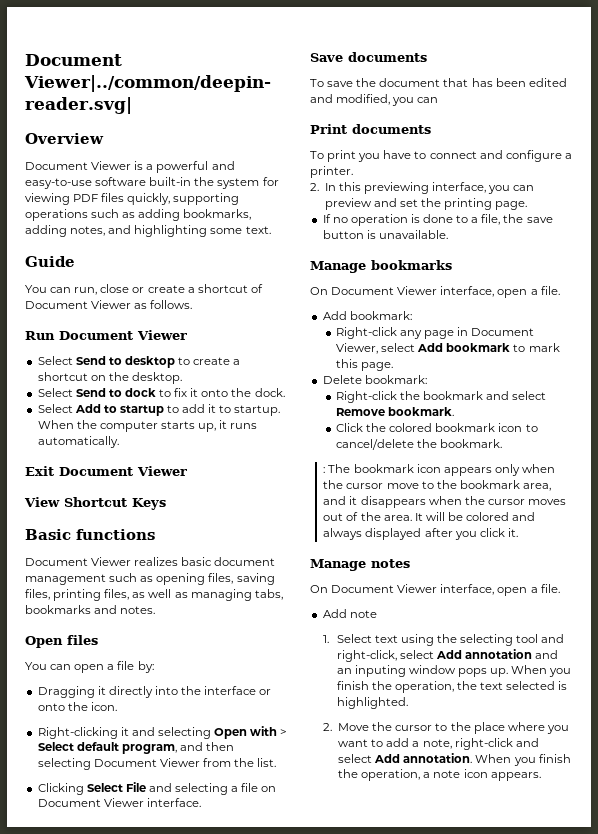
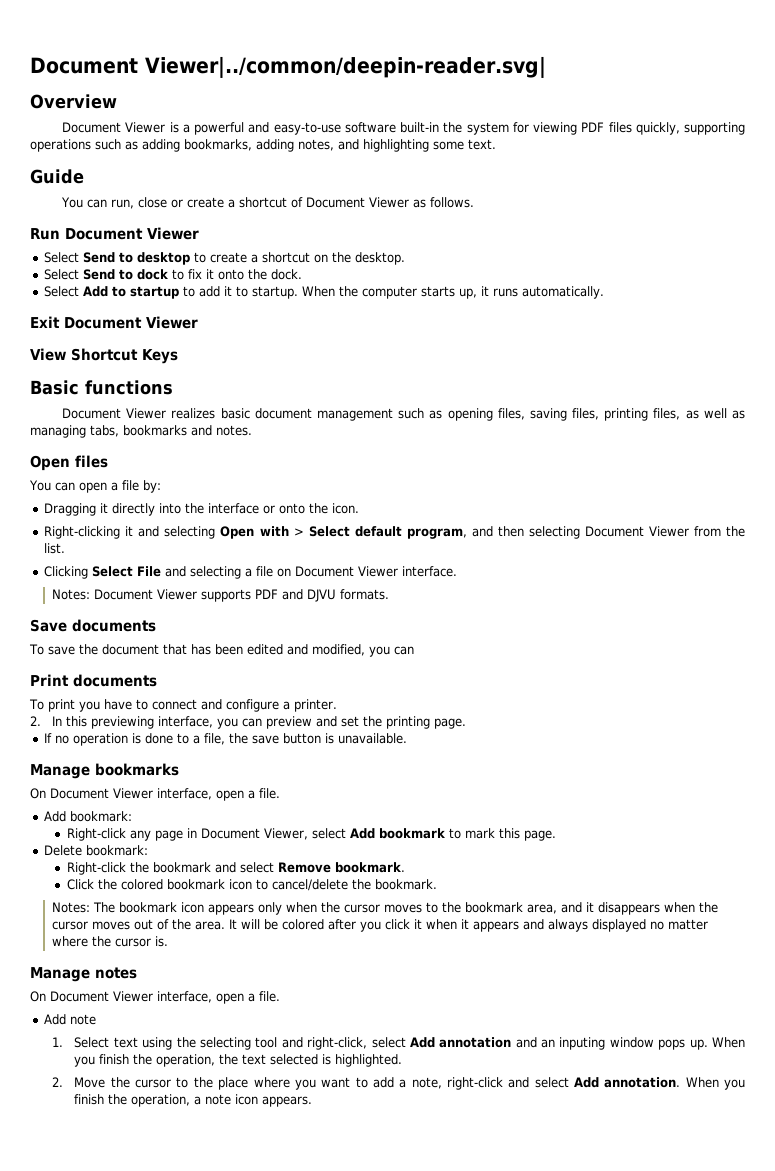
(201, 802) none -> [52,589,390,602] // Notes: Document Viewer supports PDF and DJVU formats.
[323,467,326,473] : -> [52,902,91,913] Notes:
[386,483,419,489] move -> [384,904,423,913] moves
[512,512,536,521] [323,528,518,540] and always displayed after you click it. -> [328,919,709,932] [52,936,169,947] after you click it when it appears and always displayed no matter where the cursor is.

